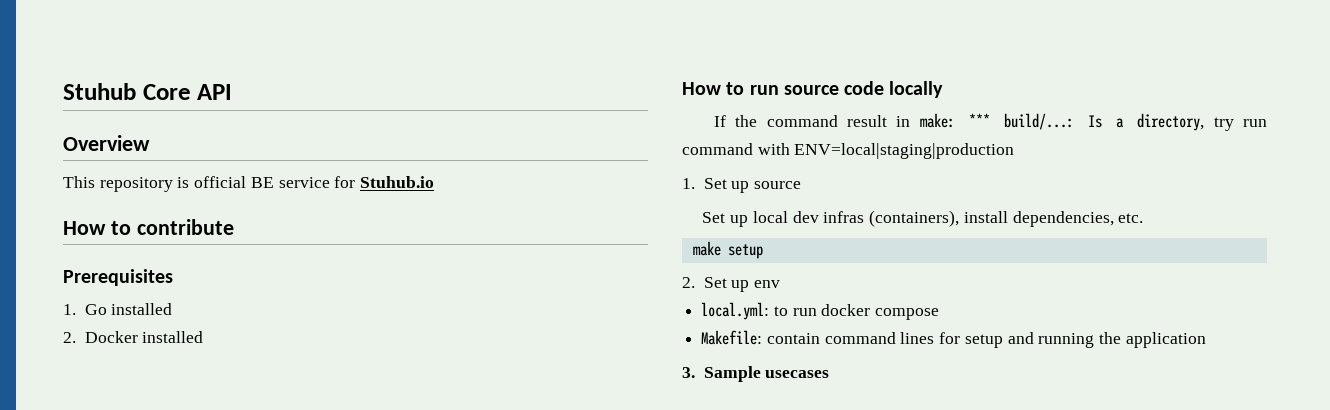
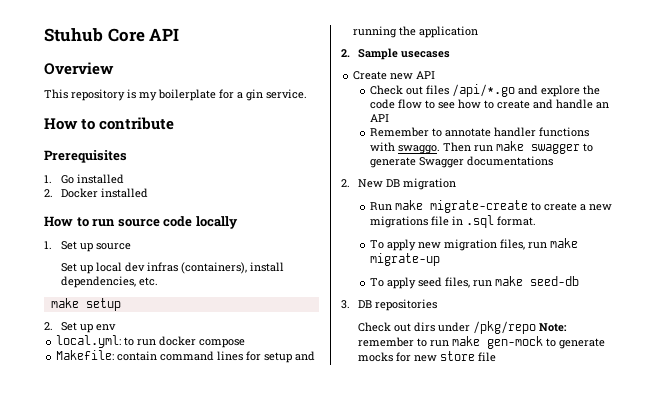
[194,176,435,188] official BE service for Stuhub.io -> [139,89,307,101] my boilerplate for a gin service.
[713,113,1267,131] [682,143,1015,159] // If the command result in make: *** build/...: Is a directory, try run command with ENV=local|staging|production -> (238, 222) none
[682,367,695,378] 3. -> [341,49,350,57] 2.
(830, 374) none -> [353,71,436,80] [369,84,600,97] [369,99,609,109] [369,114,389,122] [369,127,589,137] [369,141,593,154] [369,156,553,168] [341,178,456,190] [369,200,612,213] [369,215,536,228] [369,238,578,251] [369,253,440,266] [369,276,579,289] [341,299,437,311] [357,321,567,334] [357,336,605,349] [357,351,496,362] // Create new API // Check out files /api/*.go and explore the code flow to see how to create and handle an API // Remember to annotate handler functions with swaggo. Then run make swagger to generate Swagger documentations // 2. New DB migration // Run make migrate-create to create a new migrations file in .sql format. // To apply new migration files, run make migrate-up // To apply seed files, run make seed-db // 3. DB repositories // Check out dirs under /pkg/repo Note: remember to run make gen-mock to generate mocks for new store file

